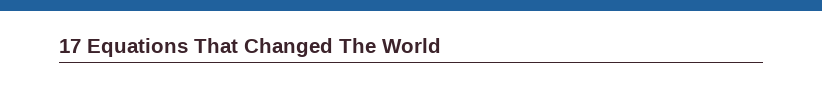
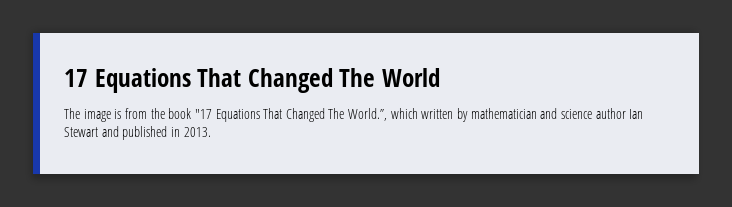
(441, 45) none -> [64,108,644,122] [64,126,211,140] // The image is from the book "17 Equations That Changed The World.”, which written by mathematician and science author Ian Stewart and published in 2013.

